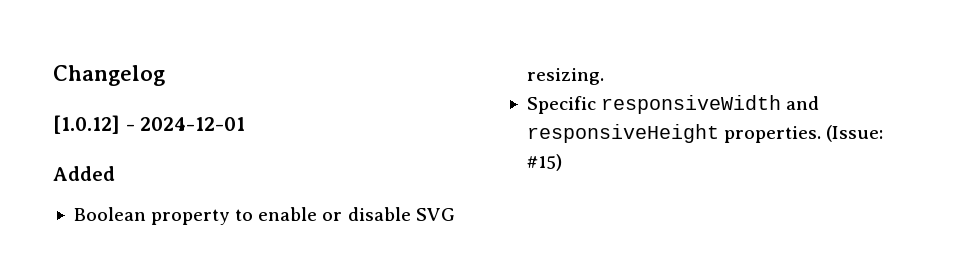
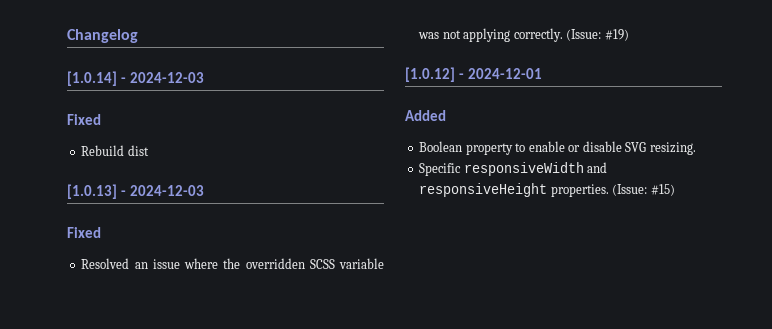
(165, 75) none -> [67,71,205,86] [67,114,101,125] [81,145,149,156] [67,184,205,199] [67,227,101,238] [81,258,384,269] [418,28,629,42] // [1.0.14] - 2024-12-03 // Fixed // Rebuild dist // [1.0.13] - 2024-12-03 // Fixed // Resolved an issue where the overridden SCSS variable was not applying correctly. (Issue: #19)

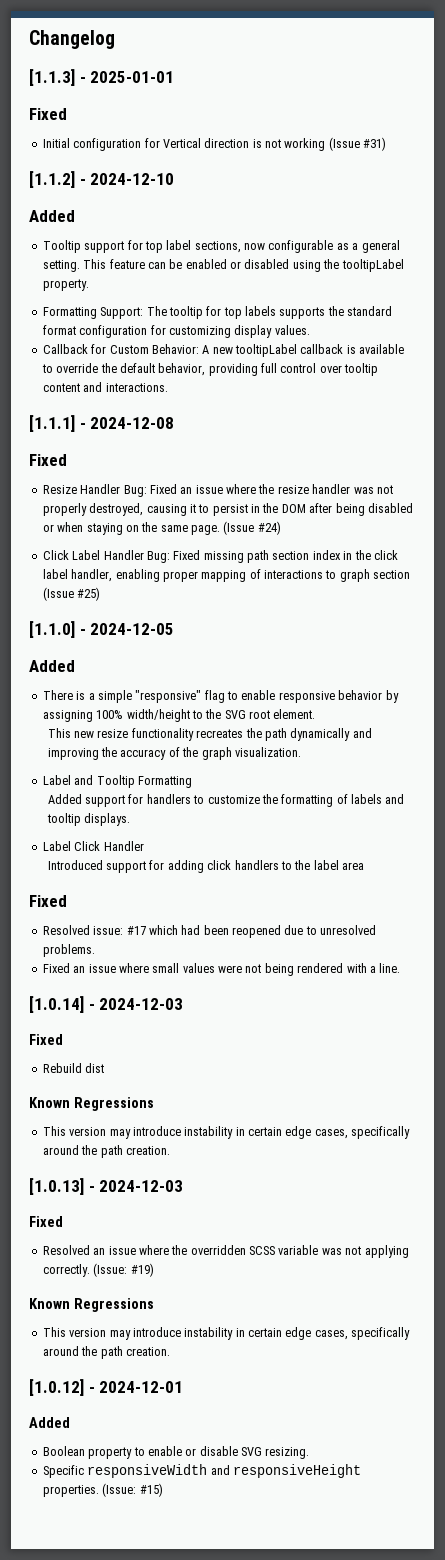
(138, 36) none -> [29,69,175,86] [29,108,67,120] [42,137,387,151] [29,171,175,188] [29,210,75,222] [42,240,400,253] [42,259,404,272] [42,279,89,291] [42,306,393,319] [42,325,310,338] [42,344,405,357] [41,363,379,376] [42,382,168,392] [29,415,175,432] [29,454,67,466] [42,484,393,497] [42,503,413,516] [42,521,281,535] [42,550,398,563] [42,569,411,582] [42,587,101,601] [29,621,175,638] [29,660,75,672] [42,690,399,703] [42,709,316,722] [47,728,372,741] [47,747,301,760] [42,775,192,788] [47,794,405,807] [46,813,130,826] [42,841,144,851] [47,860,364,873] [29,895,67,907] [42,925,377,938] [42,944,95,957] [42,963,401,976] // [1.1.3] - 2025-01-01 // Fixed // Initial configuration for Vertical direction is not working (Issue #31) // [1.1.2] - 2024-12-10 // Added // Tooltip support for top label sections, now configurable as a general setting. This feature can be enabled or disabled using the tooltipLabel property. // Formatting Support: The tooltip for top labels supports the standard format configuration for customizing display values. // Callback for Custom Behavior: A new tooltipLabel callback is available to override the default behavior, providing full control over tooltip content and interactions. // [1.1.1] - 2024-12-08 // Fixed // Resize Handler Bug: Fixed an issue where the resize handler was not properly destroyed, causing it to persist in the DOM after being disabled or when staying on the same page. (Issue #24) // Click Label Handler Bug: Fixed missing path section index in the click label handler, enabling proper mapping of interactions to graph section (Issue #25) // [1.1.0] - 2024-12-05 // Added // There is a simple "responsive" flag to enable responsive behavior by assigning 100% width/height to the SVG root element. // This new resize functionality recreates the path dynamically and improving the accuracy of the graph visualization. // Label and Tooltip Formatting // Added support for handlers to customize the formatting of labels and tooltip displays. // Label Click Handler // Introduced support for adding click handlers to the label area // Fixed // Resolved issue: #17 which had been reopened due to unresolved problems. // Fixed an issue where small values were not being rendered with a line.
(149, 150) none -> [29,1097,154,1111] [42,1126,411,1139] [42,1145,170,1158] // Known Regressions // This version may introduce instability in certain edge cases, specifically around the path creation.
(629, 35) none -> [29,1298,154,1312] [42,1327,411,1340] [42,1346,170,1359] // Known Regressions // This version may introduce instability in certain edge cases, specifically around the path creation.

